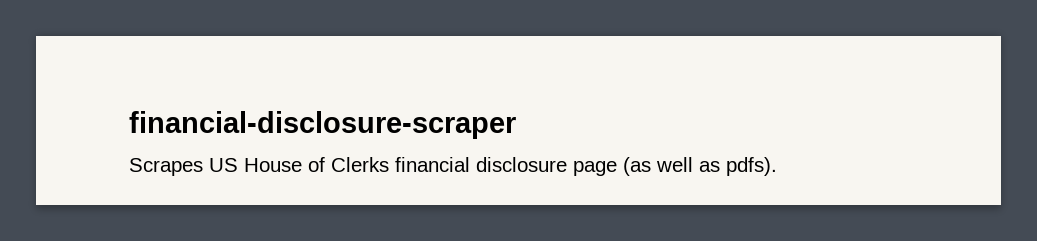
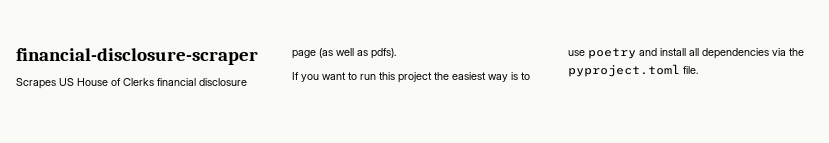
(777, 166) none -> [292,72,530,83] [568,48,804,59] [568,64,698,77] // If you want to run this project the easiest way is to use poetry and install all dependencies via the pyproject.toml file.

